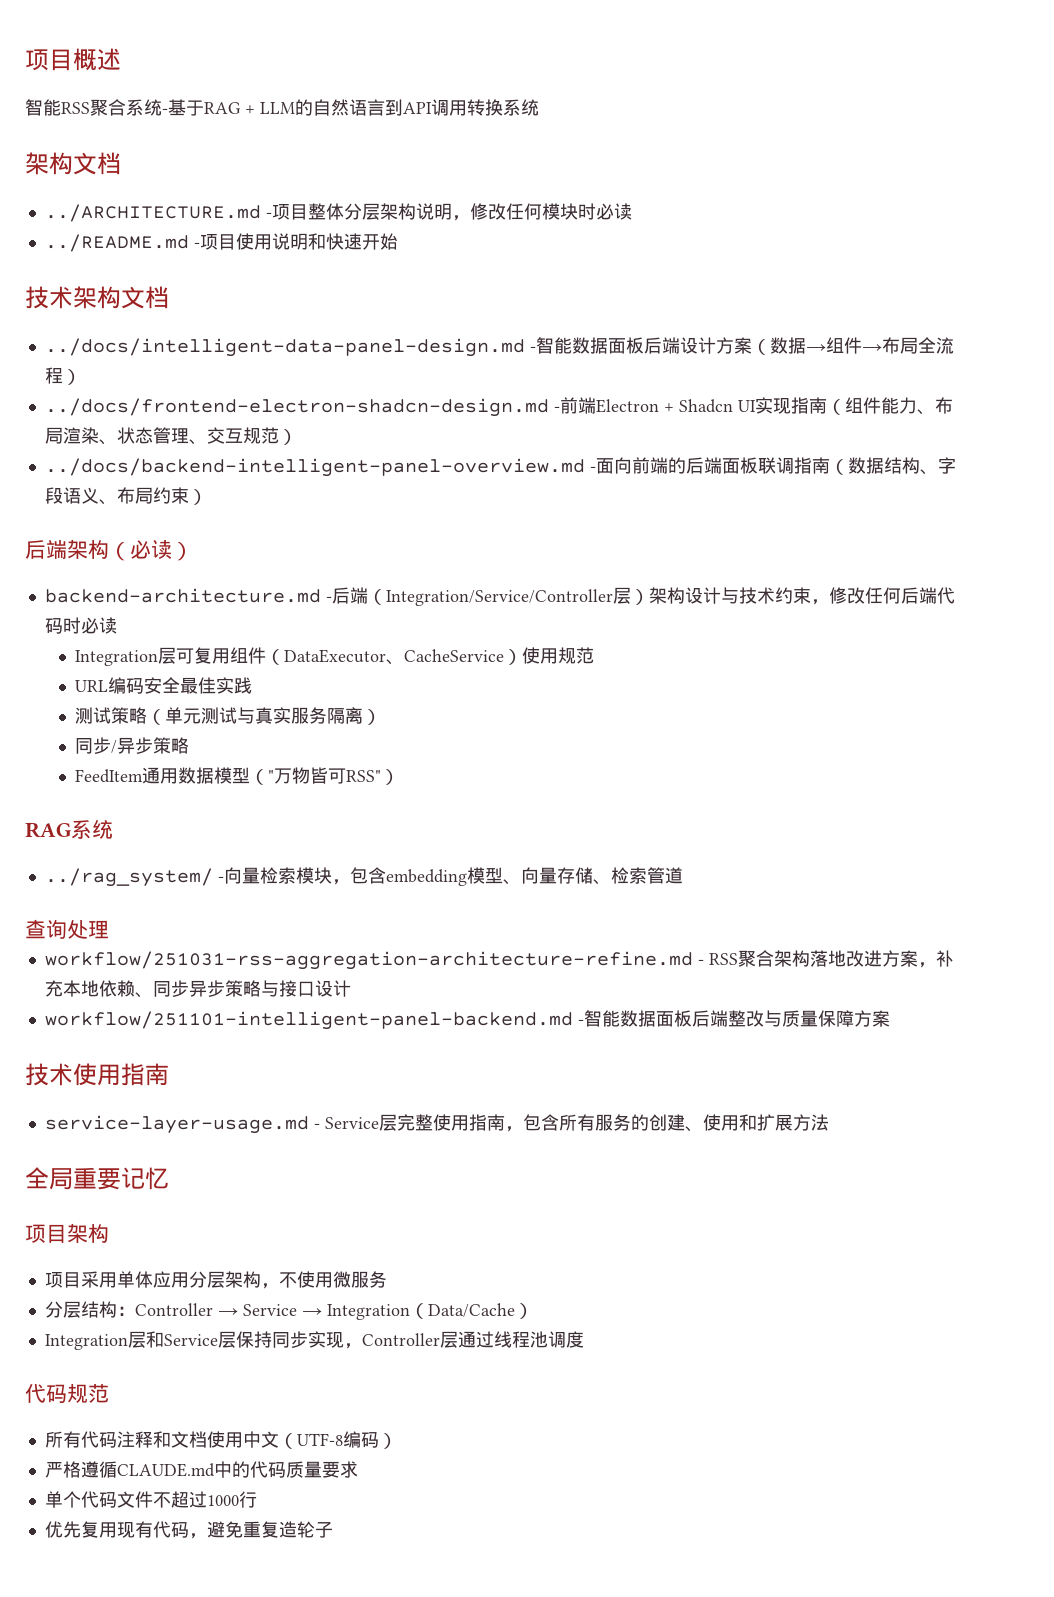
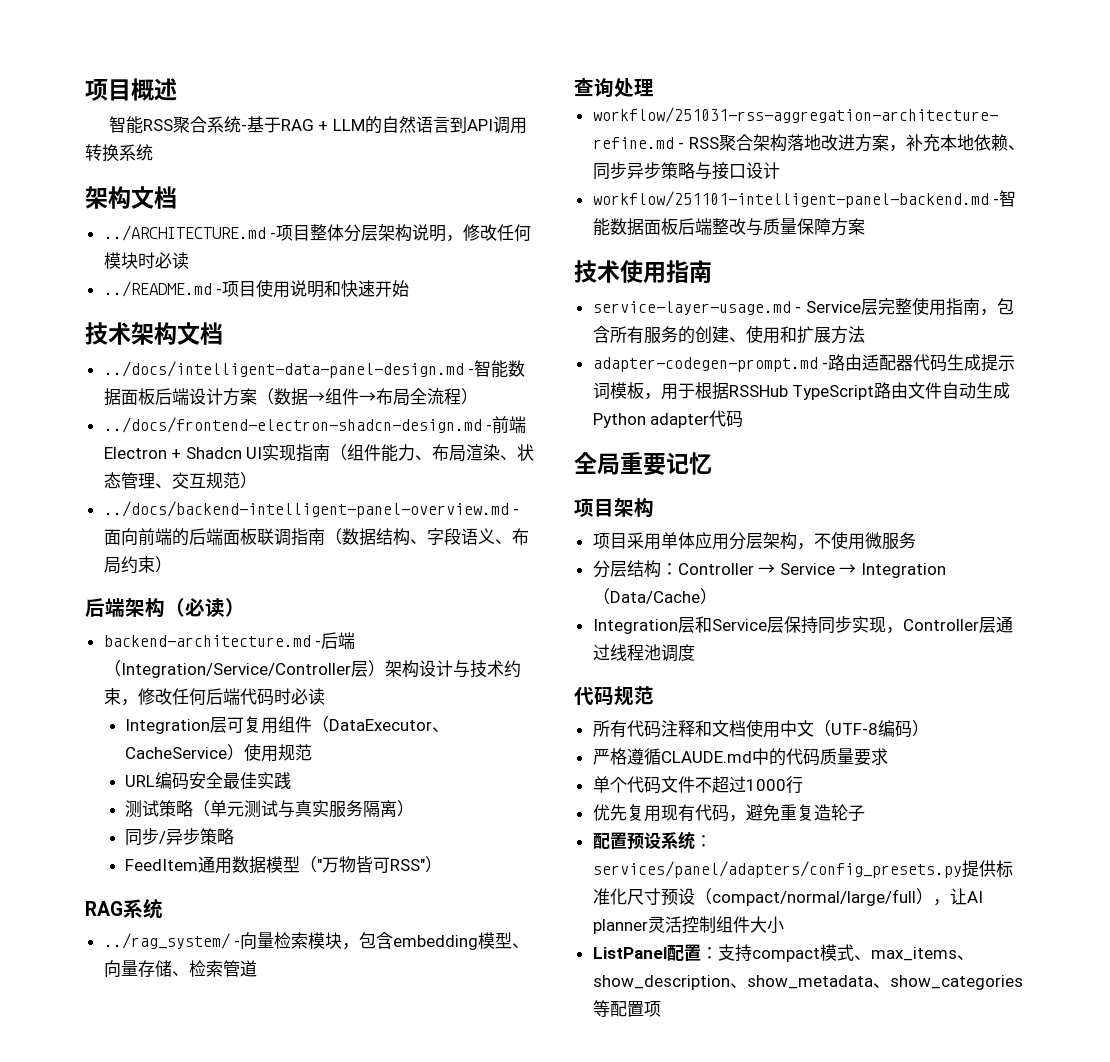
(829, 1122) none -> [592,354,1016,372] [592,382,1011,400] [592,410,744,428] // adapter-codegen-prompt.md -路由适配器代码生成提示词模板，用于根据RSSHub TypeScript路由文件自动生成Python adapter代码
(333, 1530) none -> [592,831,712,850] [592,860,1013,878] [592,888,983,906] [592,916,784,934] [592,944,974,962] [592,975,1023,990] [592,1000,661,1017] // 配置预设系统：services/panel/adapters/config_presets.py提供标准化尺寸预设（compact/normal/large/full），让AI planner灵活控制组件大小 // ListPanel配置：支持compact模式、max_items、show_description、show_metadata、show_categories等配置项

